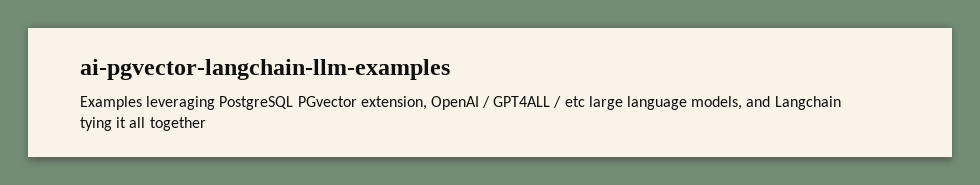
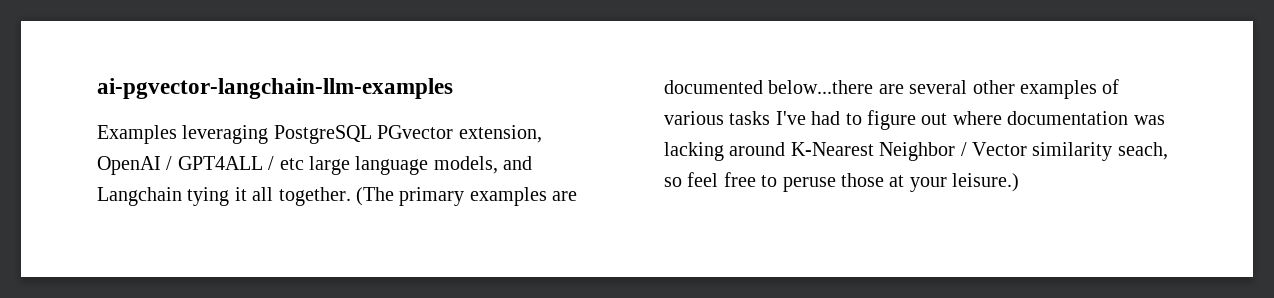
[149,117,206,131] together -> [278,187,578,206] [664,79,1120,99] [664,110,1165,130] [664,142,1168,161] [664,172,1020,192] together. (The primary examples are documented below...there are several other examples of various tasks I've had to figure out where documentation was lacking around K-Nearest Neighbor / Vector similarity seach, so feel free to peruse those at your leisure.)

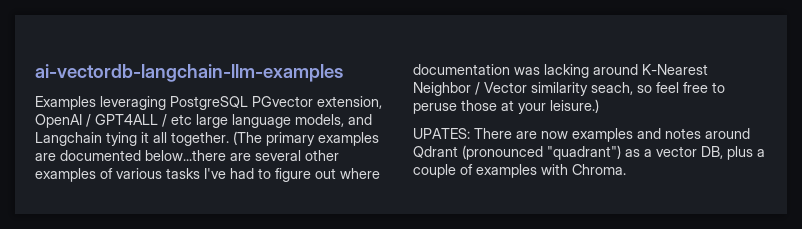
[97,78,453,99] ai-pgvector-langchain-llm-examples -> [35,64,343,82] ai-vectordb-langchain-llm-examples
(1020, 182) none -> [413,128,750,142] [413,145,765,160] [413,164,626,178] // UPATES: There are now examples and notes around Qdrant (pronounced "quadrant") as a vector DB, plus a couple of examples with Chroma.

